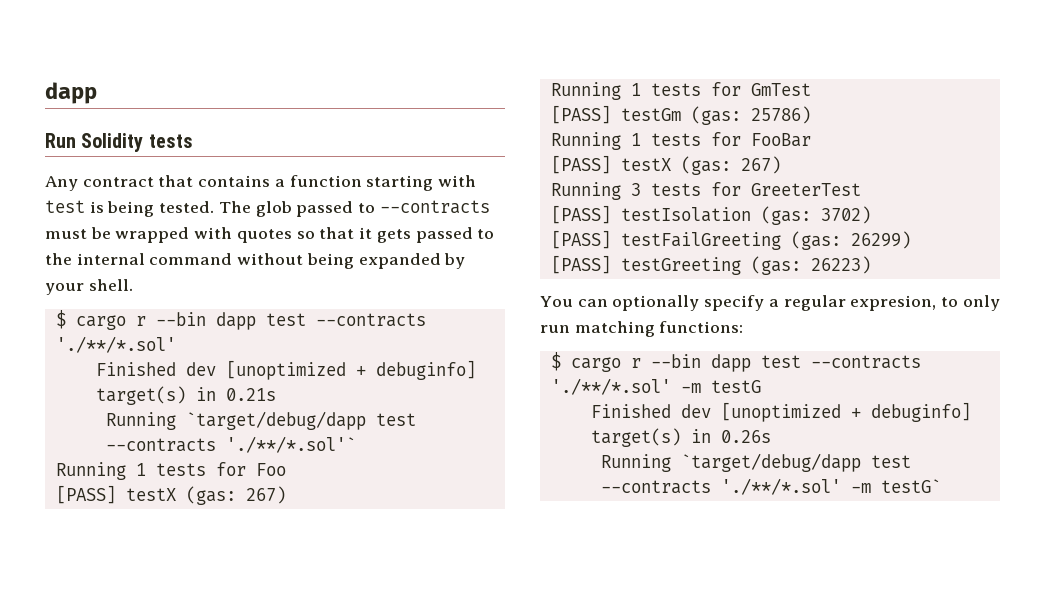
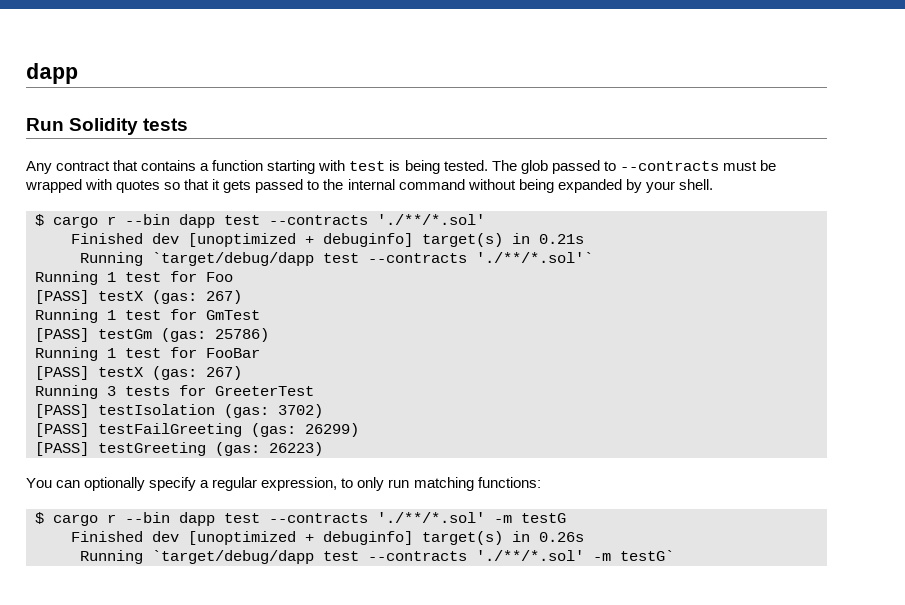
[155,463,206,476] tests -> [125,272,161,282] test
[650,83,701,96] tests -> [125,310,161,320] test
[650,133,701,146] tests -> [125,348,161,358] test
[850,295,937,311] expresion, -> [261,477,338,491] expression,

